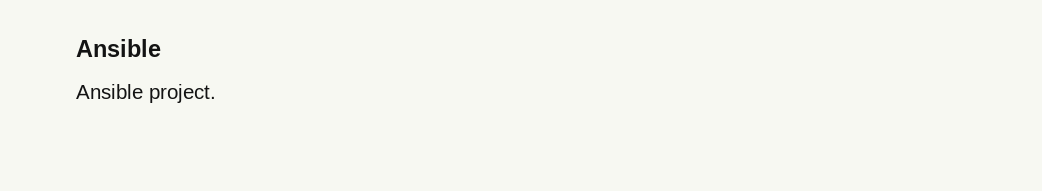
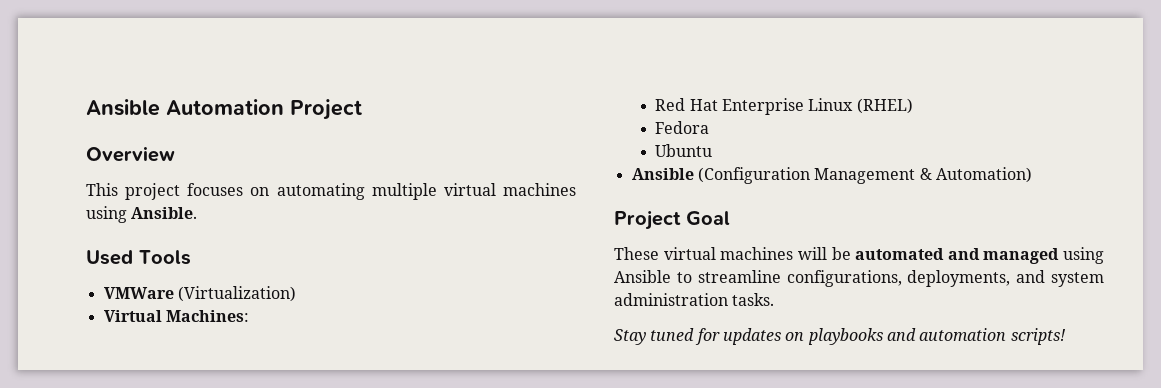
[76,39,161,57] [76,84,216,103] Ansible // Ansible project. -> [86,99,362,120] [86,146,175,162] [86,183,576,200] [86,206,198,223] [86,250,191,265] [103,286,296,302] [103,310,249,322] [655,98,913,115] [655,121,710,134] [655,144,713,157] [631,167,1032,184] [614,210,730,230] [614,247,1104,264] [614,270,1104,287] [614,293,775,306] [614,328,1066,345] Ansible Automation Project // Overview // This project focuses on automating multiple virtual machines using Ansible. // Used Tools // VMWare (Virtualization) // Virtual Machines: // Red Hat Enterprise Linux (RHEL) // Fedora // Ubuntu // Ansible (Configuration Management & Automation) // Project Goal // These virtual machines will be automated and managed using Ansible to streamline configurations, deployments, and system administration tasks. // Stay tuned for updates on playbooks and automation scripts!

